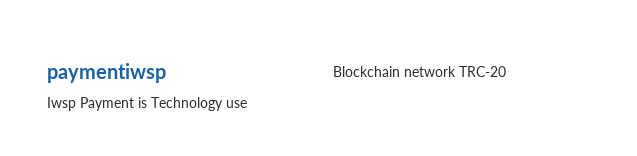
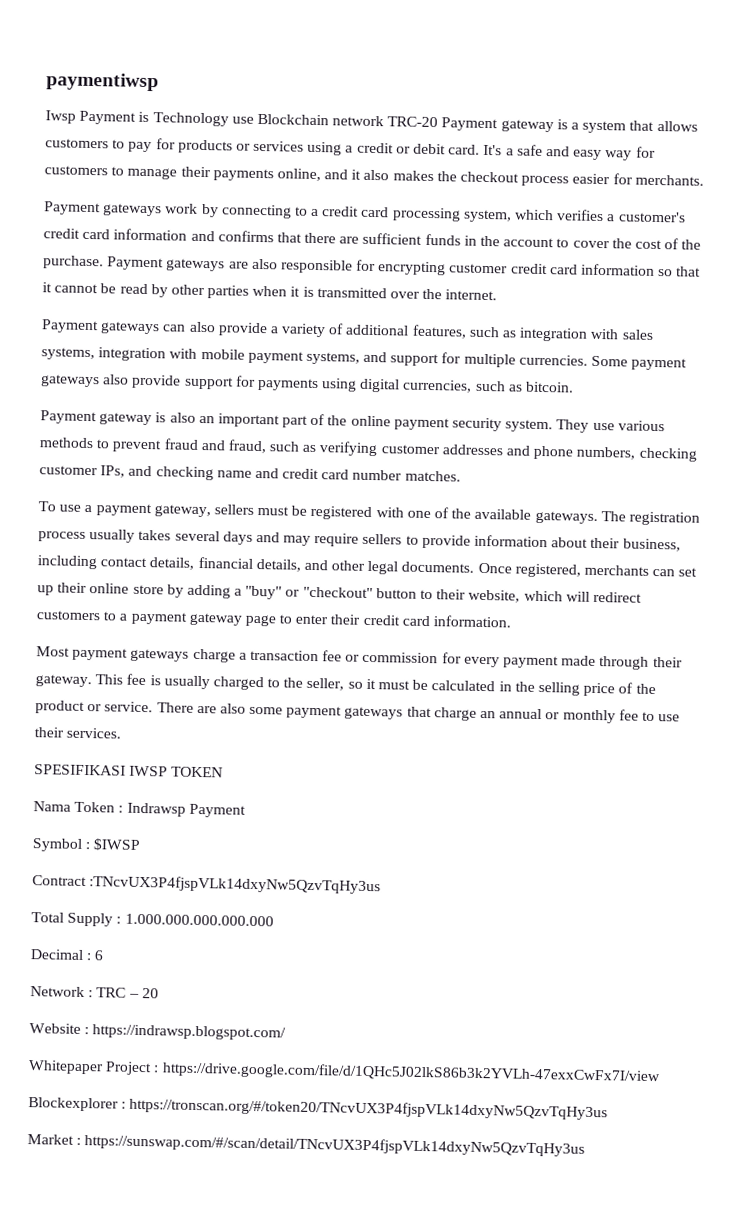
(506, 71) none -> [441,117,698,134] [45,138,656,161] [44,165,704,187] [44,201,686,223] [43,228,702,250] [43,255,702,277] [42,282,498,301] [41,319,654,342] [41,347,688,371] [40,374,575,393] [40,410,665,433] [39,437,697,462] [39,465,461,482] [38,501,700,526] [38,529,681,552] [37,555,698,578] [37,582,642,603] [36,610,512,628] [36,646,683,670] [35,673,656,697] [35,700,681,724] [34,727,122,739] [34,764,224,778] [33,801,246,818] [32,838,142,852] [32,875,382,895] [31,912,274,927] [30,949,105,961] [30,986,159,999] [29,1023,287,1041] [28,1060,661,1085] [28,1097,609,1121] [27,1134,586,1157] Payment gateway is a system that allows customers to pay for products or services using a credit or debit card. It's a safe and easy way for customers to manage their payments online, and it also makes the checkout process easier for merchants. // Payment gateways work by connecting to a credit card processing system, which verifies a customer's credit card information and confirms that there are sufficient funds in the account to cover the cost of the purchase. Payment gateways are also responsible for encrypting customer credit card information so that it cannot be read by other parties when it is transmitted over the internet. // Payment gateways can also provide a variety of additional features, such as integration with sales systems, integration with mobile payment systems, and support for multiple currencies. Some payment gateways also provide support for payments using digital currencies, such as bitcoin. // Payment gateway is also an important part of the online payment security system. They use various methods to prevent fraud and fraud, such as verifying customer addresses and phone numbers, checking customer IPs, and checking name and credit card number matches. // To use a payment gateway, sellers must be registered with one of the available gateways. The registration process usually takes several days and may require sellers to provide information about their business, including contact details, financial details, and other legal documents. Once registered, merchants can set up their online store by adding a "buy" or "checkout" button to their website, which will redirect customers to a payment gateway page to enter their credit card information. // Most payment gateways charge a transaction fee or commission for every payment made through their gateway. This fee is usually charged to the seller, so it must be calculated in the selling price of the product or service. There are also some payment gateways that charge an annual or monthly fee to use their services. // SPESIFIKASI IWSP TOKEN // Nama Token : Indrawsp Payment // Symbol : $IWSP // Contract :TNcvUX3P4fjspVLk14dxyNw5QzvTqHy3us // Total Supply : 1.000.000.000.000.000 // Decimal : 6 // Network : TRC – 20 // Website : https://indrawsp.blogspot.com/ // Whitepaper Project : https://drive.google.com/file/d/1QHc5J02lkS86b3k2YVLh-47exxCwFx7I/view // Blockexplorer : https://tronscan.org/#/token20/TNcvUX3P4fjspVLk14dxyNw5QzvTqHy3us // Market : https://sunswap.com/#/scan/detail/TNcvUX3P4fjspVLk14dxyNw5QzvTqHy3us

